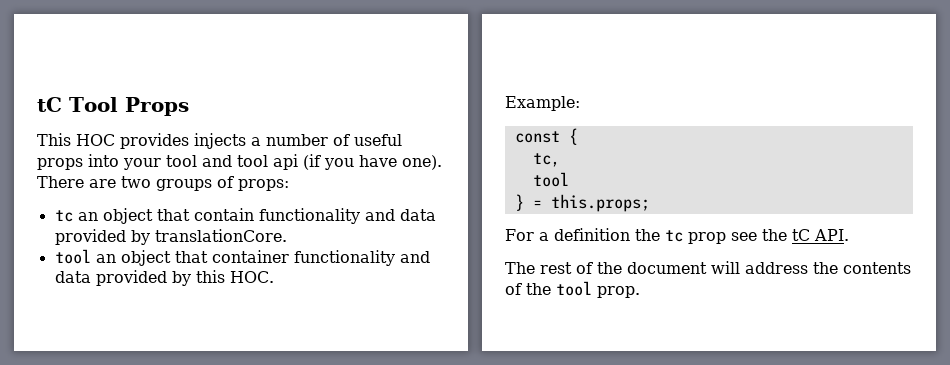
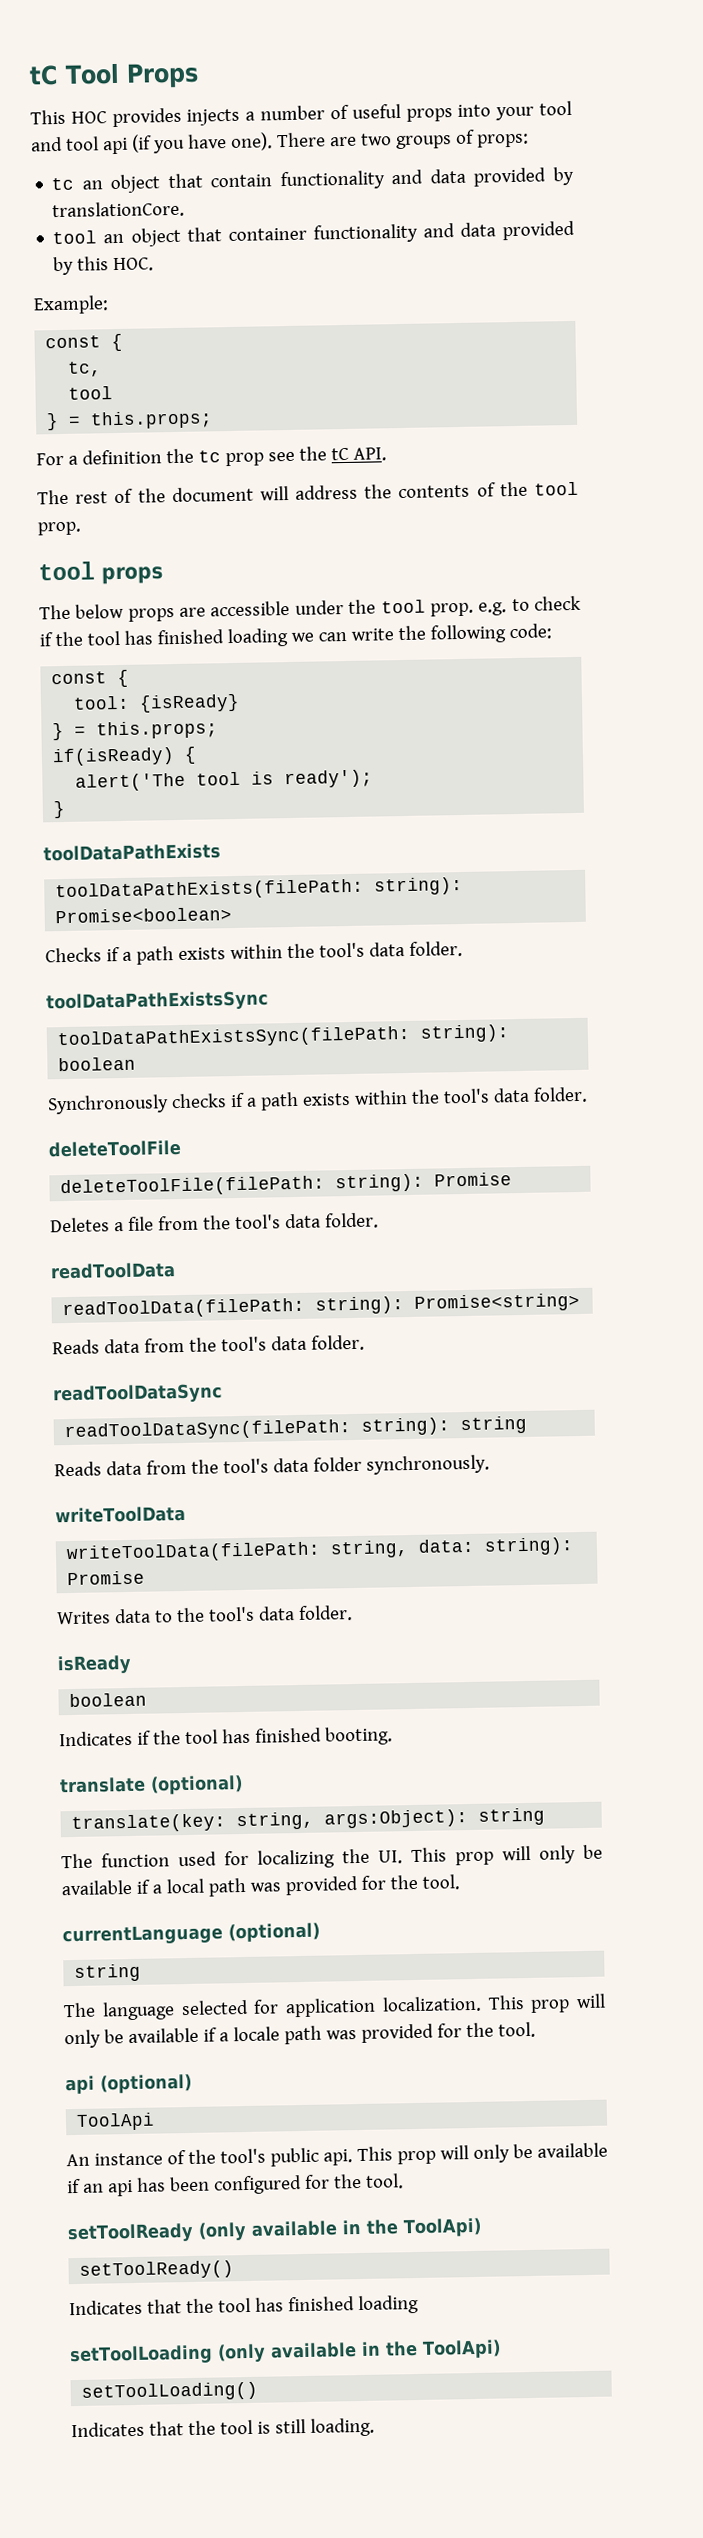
(640, 292) none -> [38,561,163,585] [39,595,582,622] [39,623,552,648] [51,669,130,688] [73,693,241,713] [52,720,219,741] [52,746,198,767] [75,769,374,792] [53,800,67,819] [43,843,221,862] [55,876,464,902] [55,907,233,924] [45,940,463,965] [46,990,269,1013] [57,1024,511,1050] [58,1056,137,1072] [47,1086,588,1115] [48,1139,181,1158] [60,1172,513,1198] [50,1212,379,1233] [50,1262,176,1280] [62,1292,581,1320] [52,1334,365,1355] [53,1383,223,1405] [64,1415,528,1442] [54,1454,490,1477] [55,1505,186,1524] [66,1537,575,1564] [67,1570,146,1586] [57,1605,353,1625] [57,1654,132,1675] [69,1692,148,1708] [59,1726,393,1747] [59,1775,243,1795] [71,1807,546,1834] [61,1844,603,1869] [61,1874,460,1897] [62,1922,320,1946] [74,1963,142,1982] [63,1993,606,2021] [64,2021,536,2049] [65,2073,192,2095] [76,2112,156,2131] [66,2142,608,2167] [66,2173,404,2197] [67,2217,482,2244] [79,2260,235,2280] [69,2294,419,2316] [69,2339,501,2366] [81,2381,259,2402] [71,2417,375,2438] // tool props // The below props are accessible under the tool prop. e.g. to check if the tool has finished loading we can write the following code: // const { // tool: {isReady} // } = this.props; // if(isReady) { // alert('The tool is ready'); // } // toolDataPathExists // toolDataPathExists(filePath: string): Promise<boolean> // Checks if a path exists within the tool's data folder. // toolDataPathExistsSync // toolDataPathExistsSync(filePath: string): boolean // Synchronously checks if a path exists within the tool's data folder. // deleteToolFile // deleteToolFile(filePath: string): Promise // Deletes a file from the tool's data folder. // readToolData // readToolData(filePath: string): Promise<string> // Reads data from the tool's data folder. // readToolDataSync // readToolDataSync(filePath: string): string // Reads data from the tool's data folder synchronously. // writeToolData // writeToolData(filePath: string, data: string): Promise // Writes data to the tool's data folder. // isReady // boolean // Indicates if the tool has finished booting. // translate (optional) // translate(key: string, args:Object): string // The function used for localizing the UI. This prop will only be available if a local path was provided for the tool. // currentLanguage (optional) // string // The language selected for application localization. This prop will only be available if a locale path was provided for the tool. // api (optional) // ToolApi // An instance of the tool's public api. This prop will only be available if an api has been configured for the tool. // setToolReady (only available in the ToolApi) // setToolReady() // Indicates that the tool has finished loading // setToolLoading (only available in the ToolApi) // setToolLoading() // Indicates that the tool is still loading.

